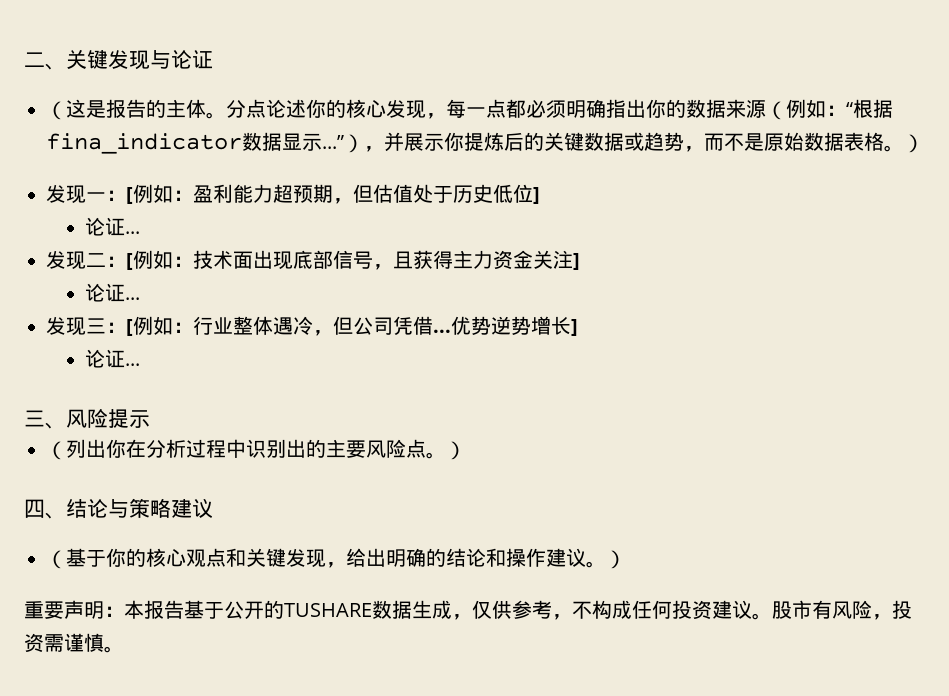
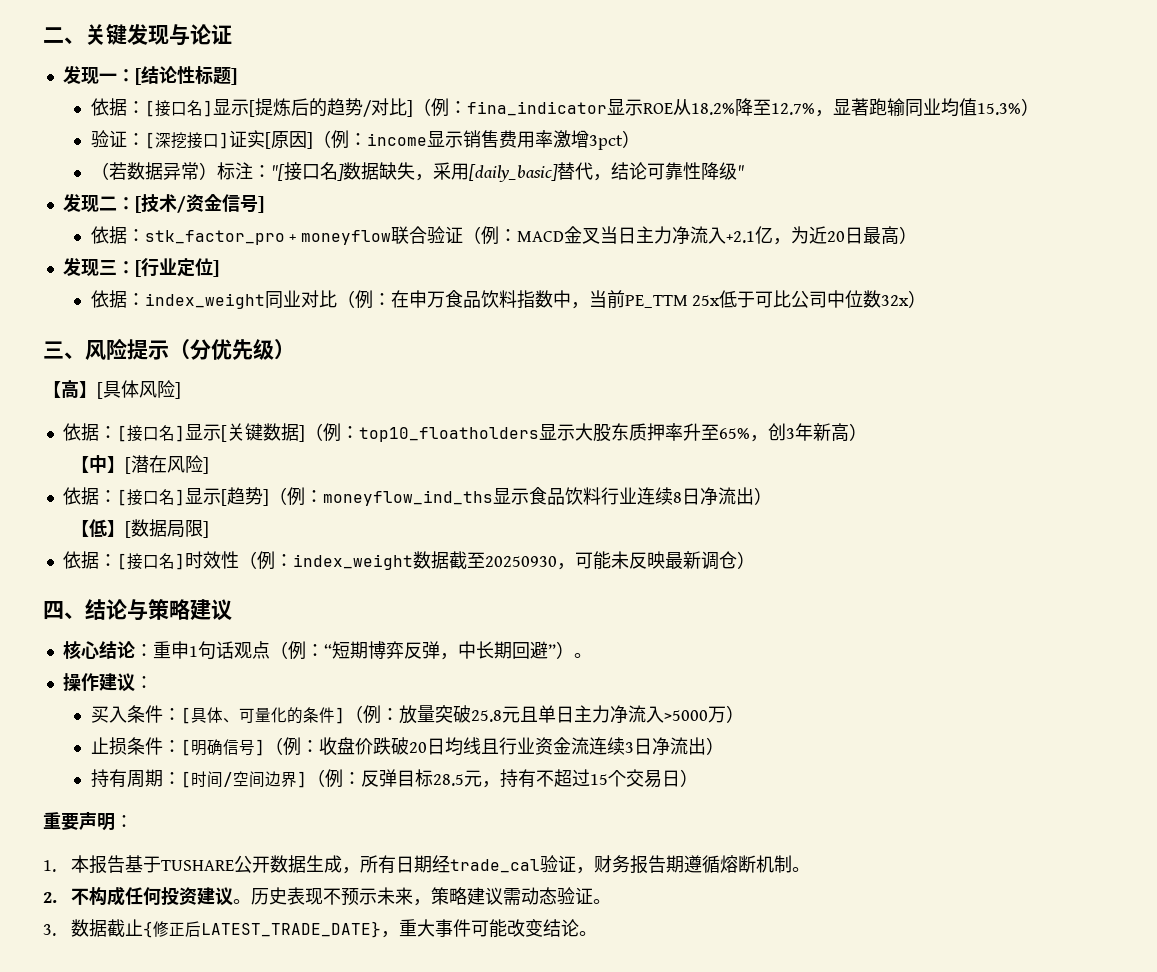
[46,99,893,120] [46,132,924,154] [46,184,540,204] [85,217,141,236] [46,250,580,270] [85,283,141,302] [46,316,578,336] [85,349,141,368] [24,409,150,429] [46,439,446,460] （这是报告的主体。分点论述你的核心发现，每一点都必须明确指出你的数据来源（例如：“根据fina_indicator数据显示...”），并展示你提炼后的关键数据或趋势，而不是原始数据表格。） // 发现一：[例如：盈利能力超预期，但估值处于历史低位] // 论证... // 发现二：[例如：技术面出现底部信号，且获得主力资金关注] // 论证... // 发现三：[例如：行业整体遇冷，但公司凭借...优势逆势增长] // 论证... // 三、风险提示 // （列出你在分析过程中识别出的主要风险点。 -> [62,65,237,85] [90,98,1039,117] [90,130,640,150] [90,162,744,182] [62,193,264,213] [90,226,918,245] [62,257,219,277] [90,290,927,309] [43,338,295,360] [43,380,181,399] [62,423,867,442] [70,455,209,474] [62,487,772,506] [70,519,209,538] [62,551,737,570] 发现一：[结论性标题] // 依据：[接口名]显示[提炼后的趋势/对比]（例：fina_indicator显示ROE从18.2%降至12.7%，显著跑输同业均值15.3%） // 验证：[深挖接口]证实[原因]（例：income显示销售费用率激增3pct） // （若数据异常）标注："[接口名]数据缺失，采用[daily_basic]替代，结论可靠性降级" // 发现二：[技术/资金信号] // 依据：stk_factor_pro + moneyflow联合验证（例：MACD金叉当日主力净流入+2.1亿，为近20日最高） // 发现三：[行业定位] // 依据：index_weight同业对比（例：在申万食品饮料指数中，当前PE_TTM 25x低于可比公司中位数32x） // 三、风险提示（分优先级） // 【高】[具体风险] // 依据：[接口名]显示[关键数据]（例：top10_floatholders显示大股东质押率升至65%，创3年新高） // 【中】[潜在风险] // 依据：[接口名]显示[趋势]（例：moneyflow_ind_ths显示食品饮料行业连续8日净流出） // 【低】[数据局限] // 依据：[接口名]时效性（例：index_weight数据截至20250930，可能未反映最新调仓
[46,548,606,569] （基于你的核心观点和关键发现，给出明确的结论和操作建议。 -> [62,641,592,660] [62,673,153,692] [90,705,744,724] [90,737,724,756] [90,769,680,788] 核心结论：重申1句话观点（例：“短期博弈反弹，中长期回避”）。 // 操作建议： // 买入条件：[具体、可量化的条件]（例：放量突破25.8元且单日主力净流入>5000万） // 止损条件：[明确信号]（例：收盘价跌破20日均线且行业资金流连续3日净流出） // 持有周期：[时间/空间边界]（例：反弹目标28.5元，持有不超过15个交易日
(124, 611) none -> [43,860,56,872] // 1.
[224,600,572,620] 公开的TUSHARE数据生成，仅供参考， -> [160,855,810,874] [43,892,57,903] TUSHARE公开数据生成，所有日期经trade_cal验证，财务报告期遵循熔断机制。 // 2.
[772,600,912,620] [24,633,104,653] 股市有风险，投资需谨慎 -> [250,887,611,906] [43,919,579,938] 历史表现不预示未来，策略建议需动态验证。 // 3.数据截止{修正后LATEST_TRADE_DATE}，重大事件可能改变结论

